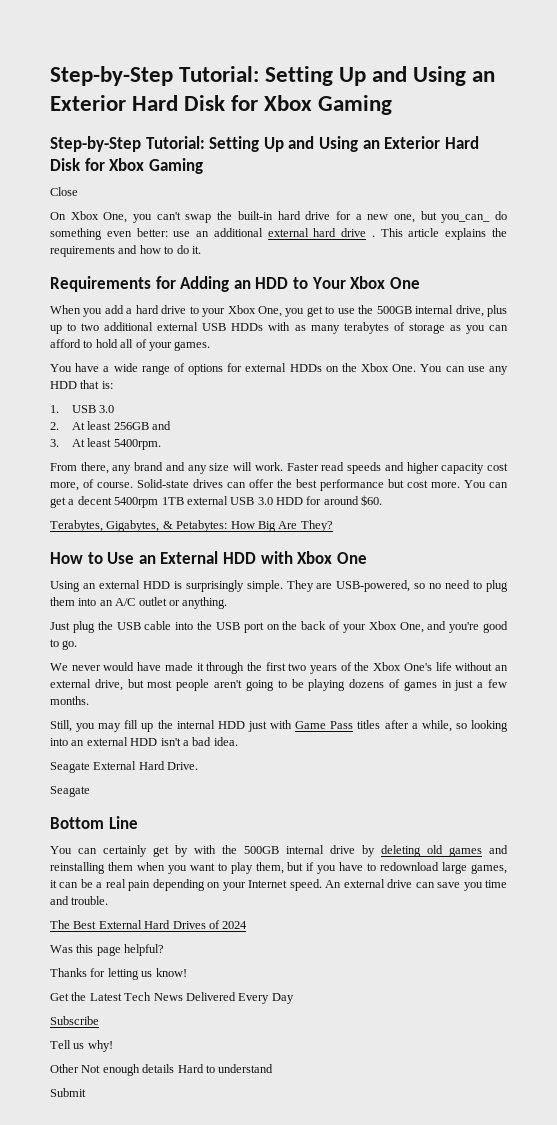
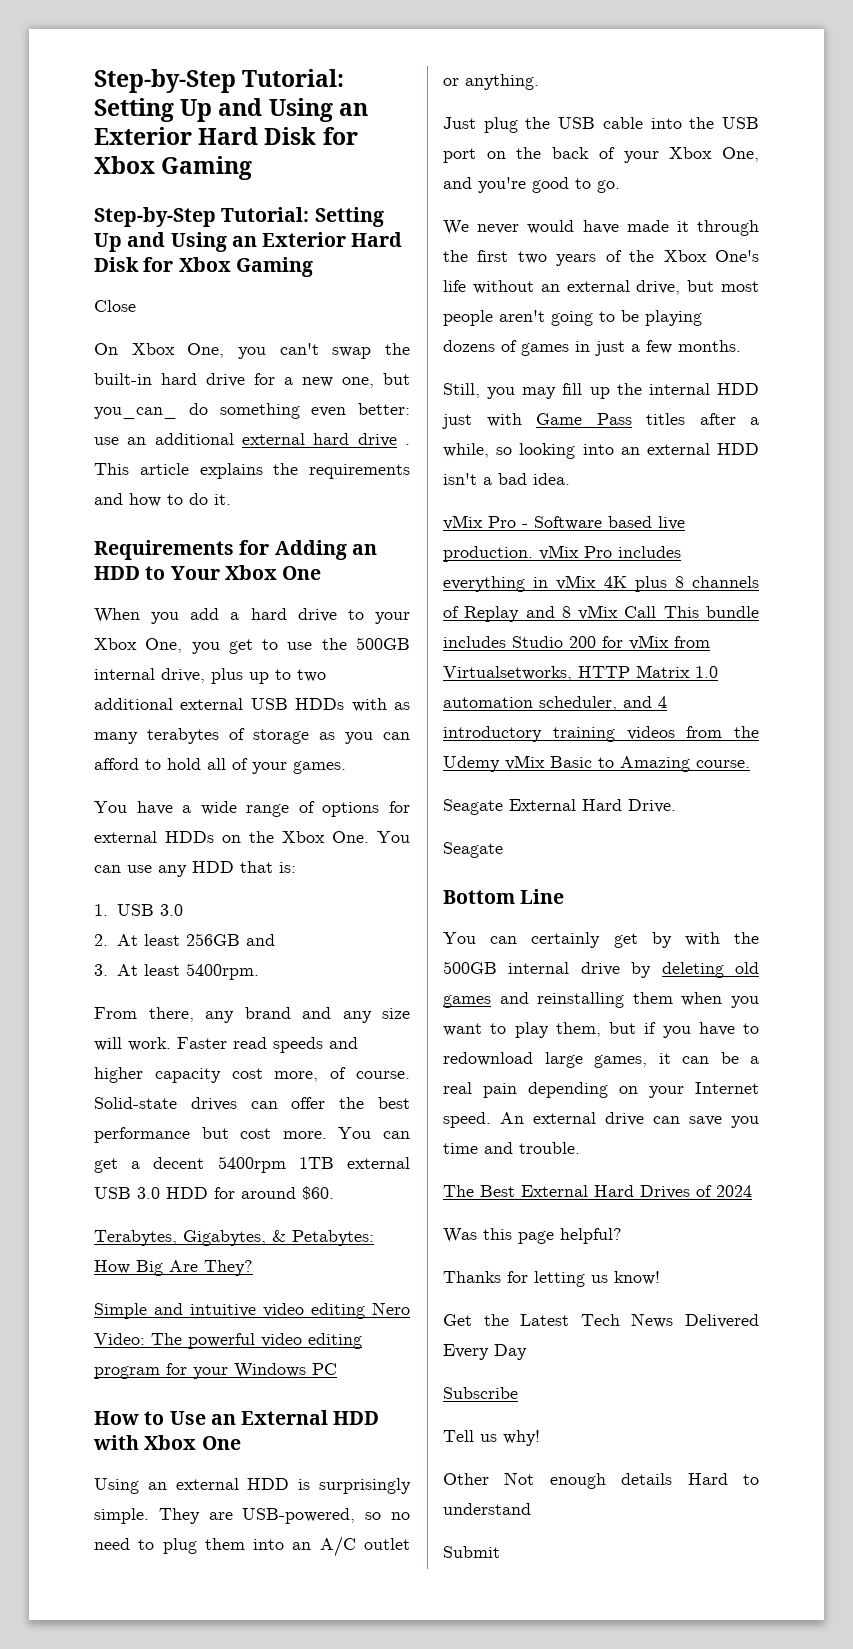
(333, 526) none -> [94,1302,410,1319] [94,1333,362,1349] [94,1363,337,1379] // Simple and intuitive video editing Nero Video: The powerful video editing program for your Windows PC
(238, 741) none -> [443,515,685,530] [443,545,681,562] [443,575,759,592] [443,605,759,622] [443,635,710,650] [443,665,718,681] [443,696,667,711] [443,726,759,742] [443,755,750,772] // vMix Pro - Software based live production. vMix Pro includes everything in vMix 4K plus 8 channels of Replay and 8 vMix Call This bundle includes Studio 200 for vMix from Virtualsetworks, HTTP Matrix 1.0 automation scheduler, and 4 introductory training videos from the Udemy vMix Basic to Amazing course.

